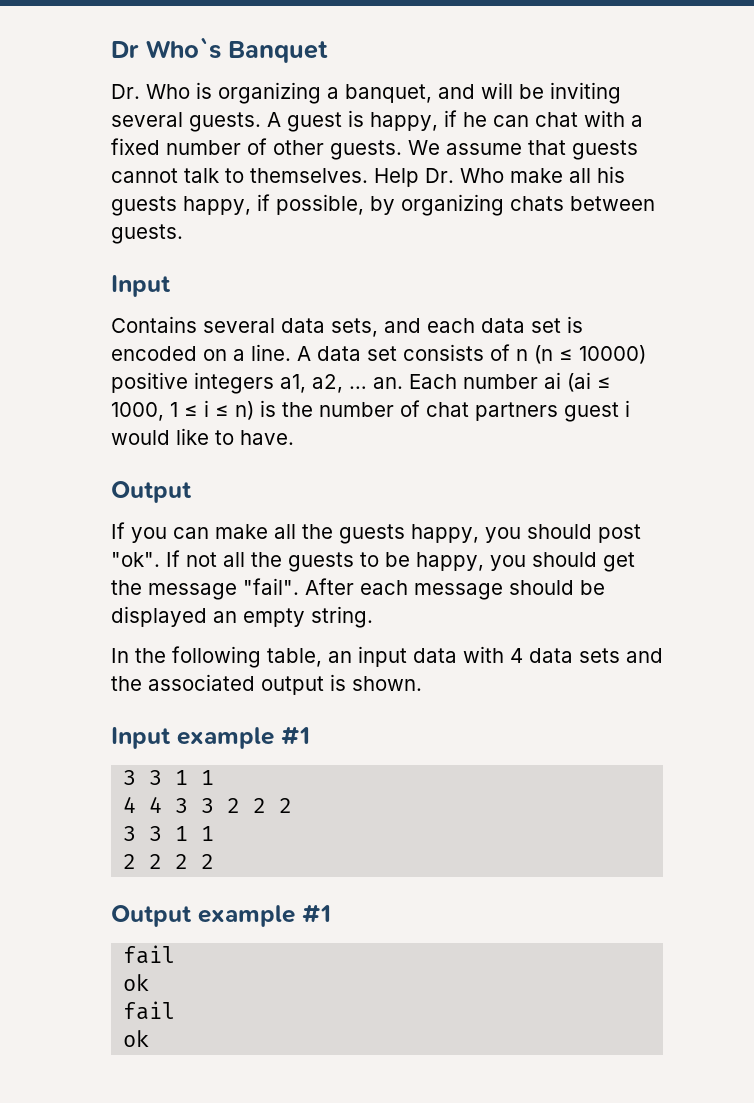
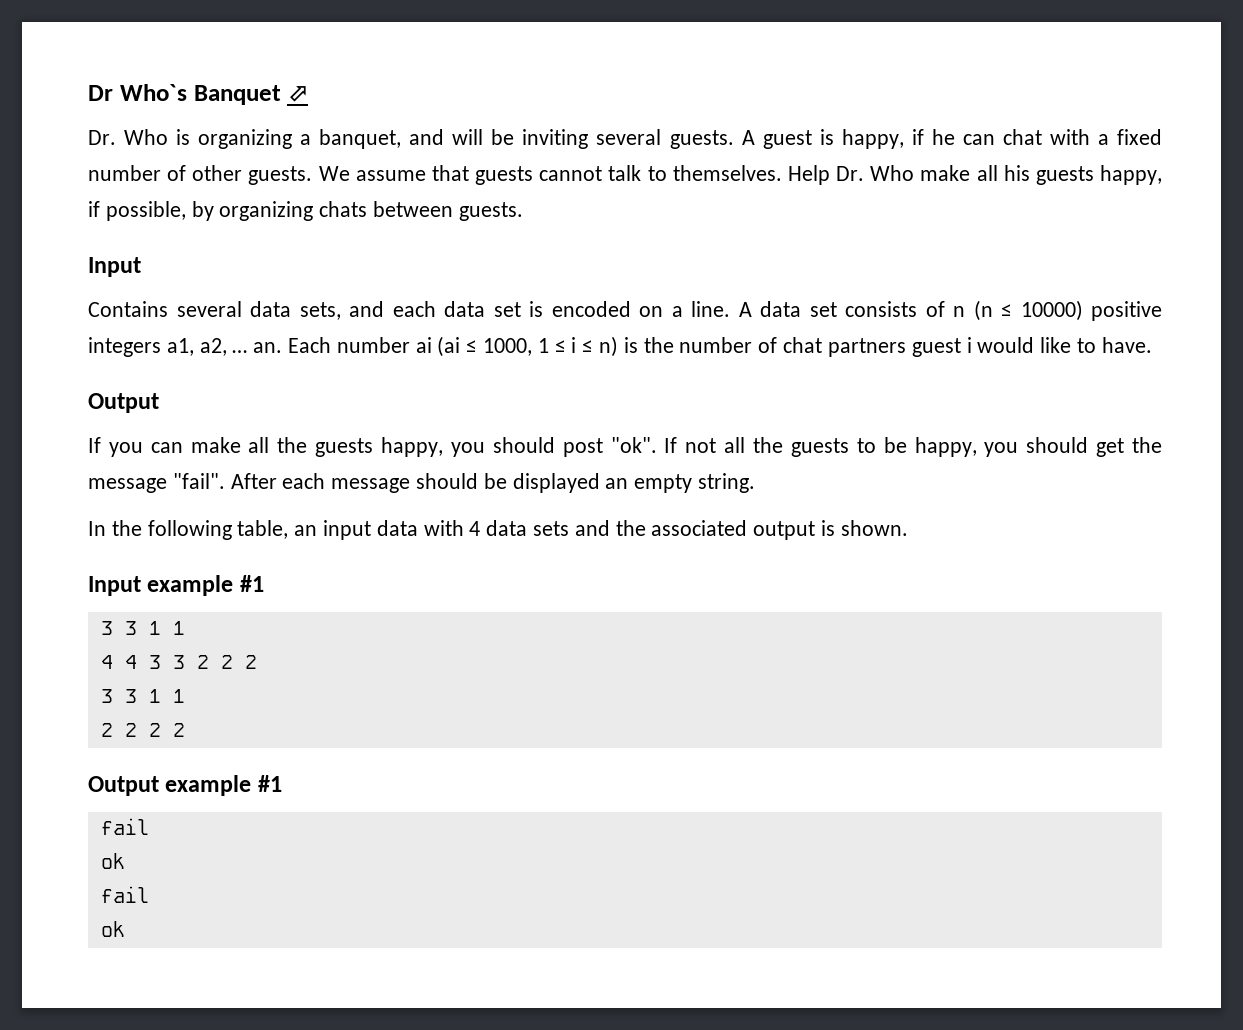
(328, 52) none -> [287,86,309,102] ⬀

